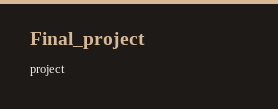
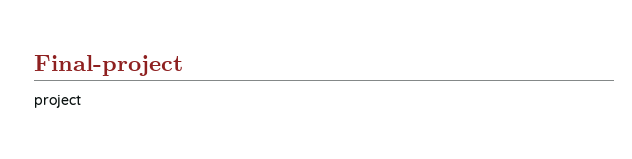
[30,32,145,49] Final_project -> [34,55,183,76] Final-project

